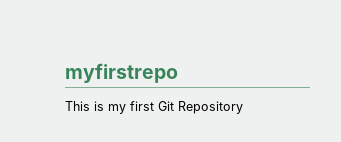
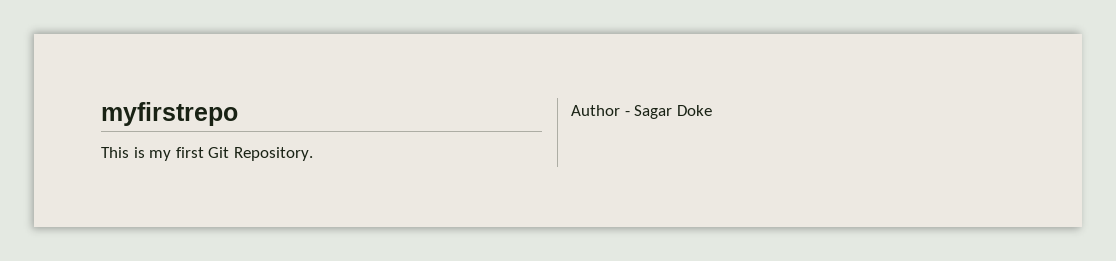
[178,101,243,114] Repository -> [233,147,313,161] [571,105,712,119] Repository. // Author - Sagar Doke

